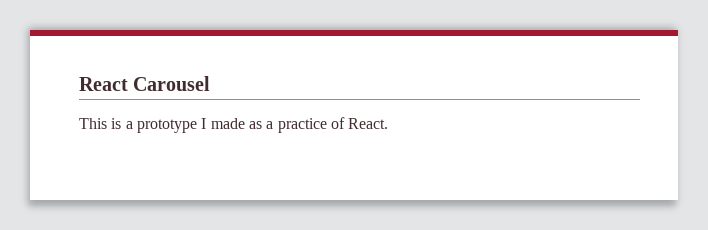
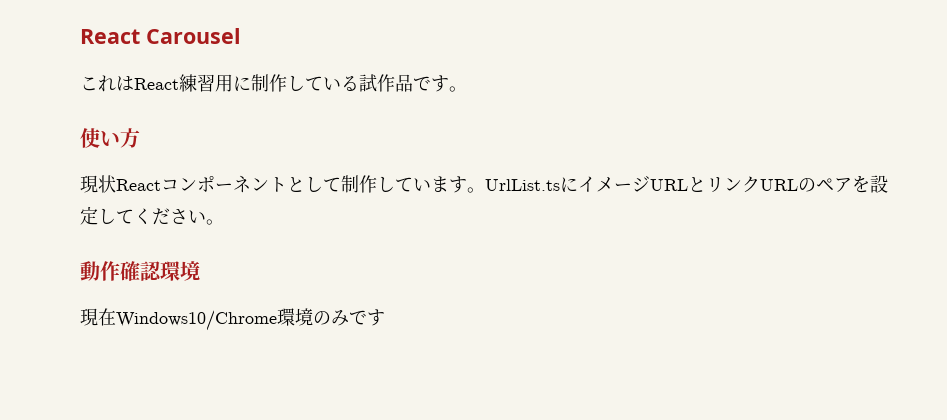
[79,117,389,133] This is a prototype I made as a practice of React. -> [80,74,467,92] [80,128,140,148] [80,175,888,193] [80,206,224,225] [80,261,200,281] [80,308,385,331] これはReact練習用に制作している試作品です。 // 使い方 // 現状Reactコンポーネントとして制作しています。UrlList.tsにイメージURLとリンクURLのペアを設定してください。 // 動作確認環境 // 現在Windows10/Chrome環境のみです

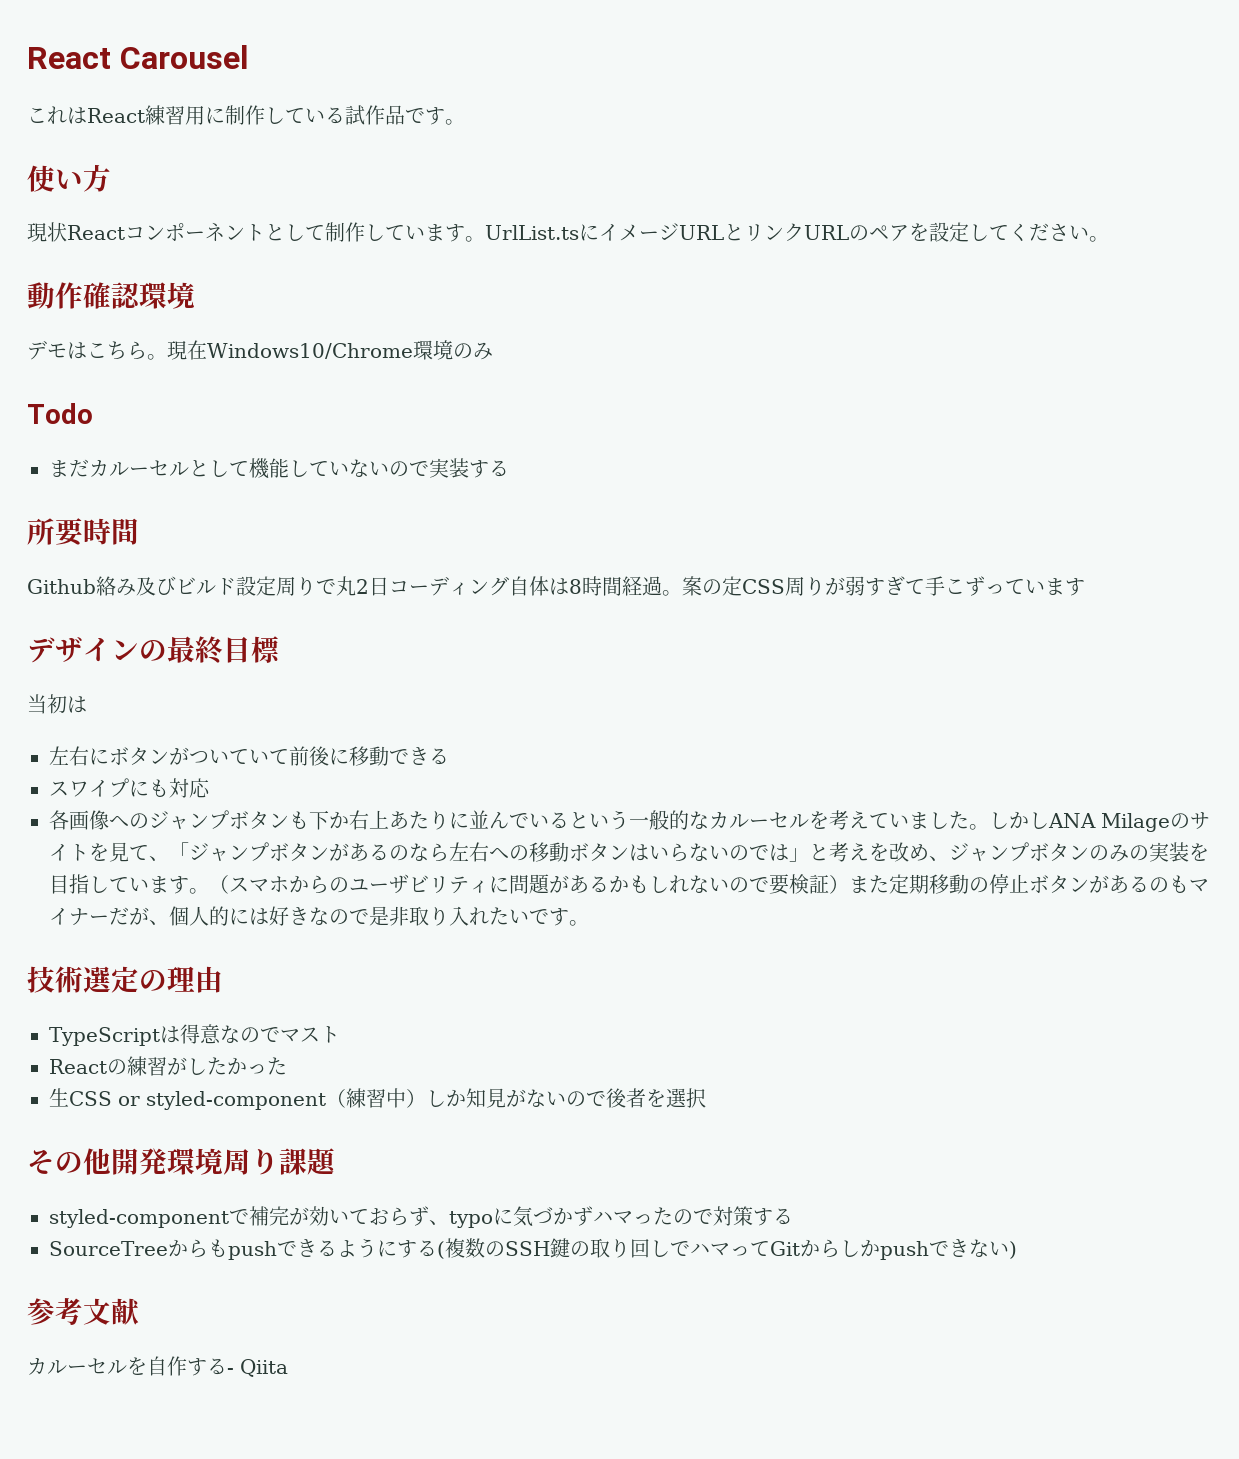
(200, 271) none -> [27,340,167,360] デモはこちら。
[349,309,385,326] です -> [27,403,93,424] [49,458,509,479] [27,518,139,546] [27,576,1085,596] [27,636,280,664] [27,694,87,714] [49,746,449,766] [49,778,210,798] [49,810,1210,832] [49,842,1209,862] [49,874,1209,895] [49,906,589,926] [27,966,223,993] [49,1024,340,1046] [49,1056,287,1076] [49,1088,706,1110] [27,1148,337,1175] [49,1206,793,1228] [49,1238,1017,1260] [27,1298,140,1325] [27,1356,288,1377] // Todo // まだカルーセルとして機能していないので実装する // 所要時間 // Github絡み及びビルド設定周りで丸2日コーディング自体は8時間経過。案の定CSS周りが弱すぎて手こずっています // デザインの最終目標 // 当初は // 左右にボタンがついていて前後に移動できる // スワイプにも対応 // 各画像へのジャンプボタンも下か右上あたりに並んでいるという一般的なカルーセルを考えていました。しかしANA Milageのサイトを見て、「ジャンプボタンがあるのなら左右への移動ボタンはいらないのでは」と考えを改め、ジャンプボタンのみの実装を目指しています。（スマホからのユーザビリティに問題があるかもしれないので要検証）また定期移動の停止ボタンがあるのもマイナーだが、個人的には好きなので是非取り入れたいです。 // 技術選定の理由 // TypeScriptは得意なのでマスト // Reactの練習がしたかった // 生CSS or styled-component（練習中）しか知見がないので後者を選択 // その他開発環境周り課題 // styled-componentで補完が効いておらず、typoに気づかずハマったので対策する // SourceTreeからもpushできるようにする(複数のSSH鍵の取り回しでハマってGitからしかpushできない) // 参考文献 // カルーセルを自作する- Qiita

